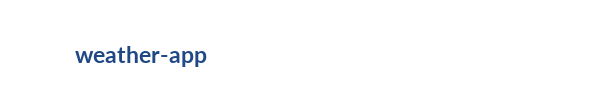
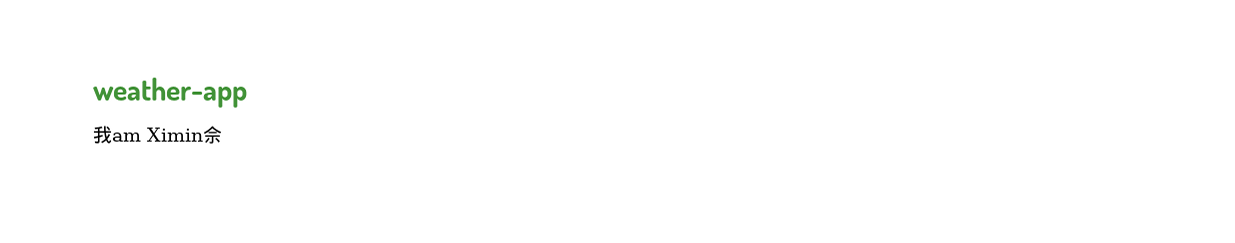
(207, 56) none -> [92,125,222,144] // 我am Ximin佘

